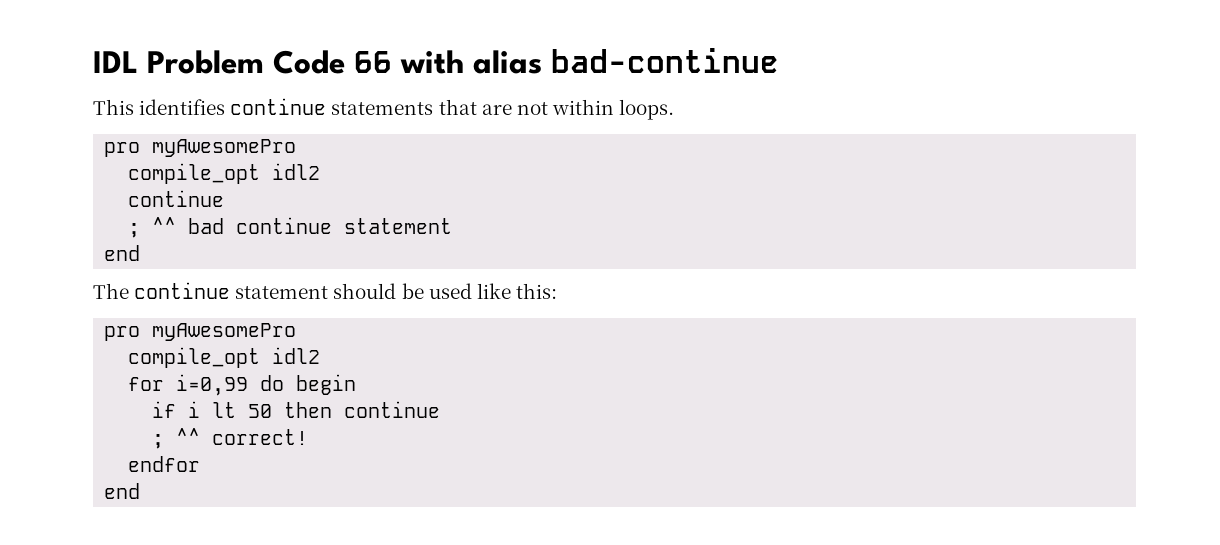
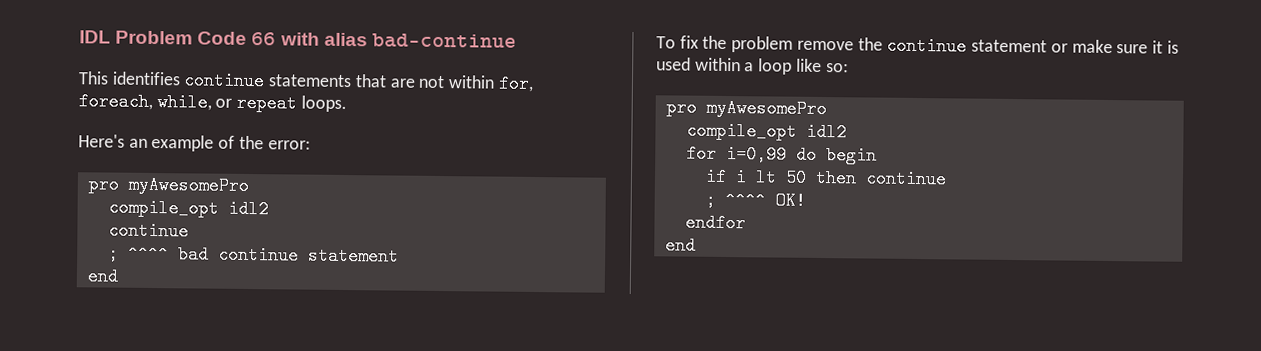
[619,99,675,120] loops. -> [497,74,534,93] [78,92,347,113] [78,134,311,152] for, foreach, while, or repeat loops. // Here's an example of the error:
[152,217,177,234] ^^ -> [127,244,169,264] ^^^^
[93,282,557,299] The continue statement should be used like this: -> [656,35,1179,56] [656,57,849,75] To fix the problem remove the continue statement or make sure it is used within a loop like so:
[176,428,309,445] ^^ correct! -> [724,190,806,210] ^^^^ OK!

